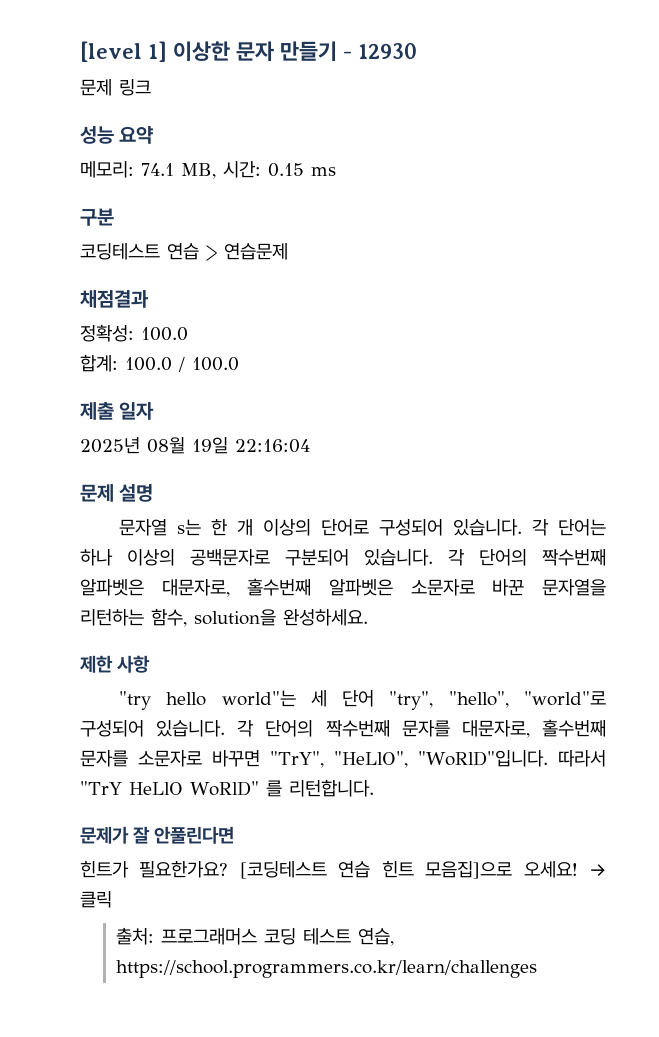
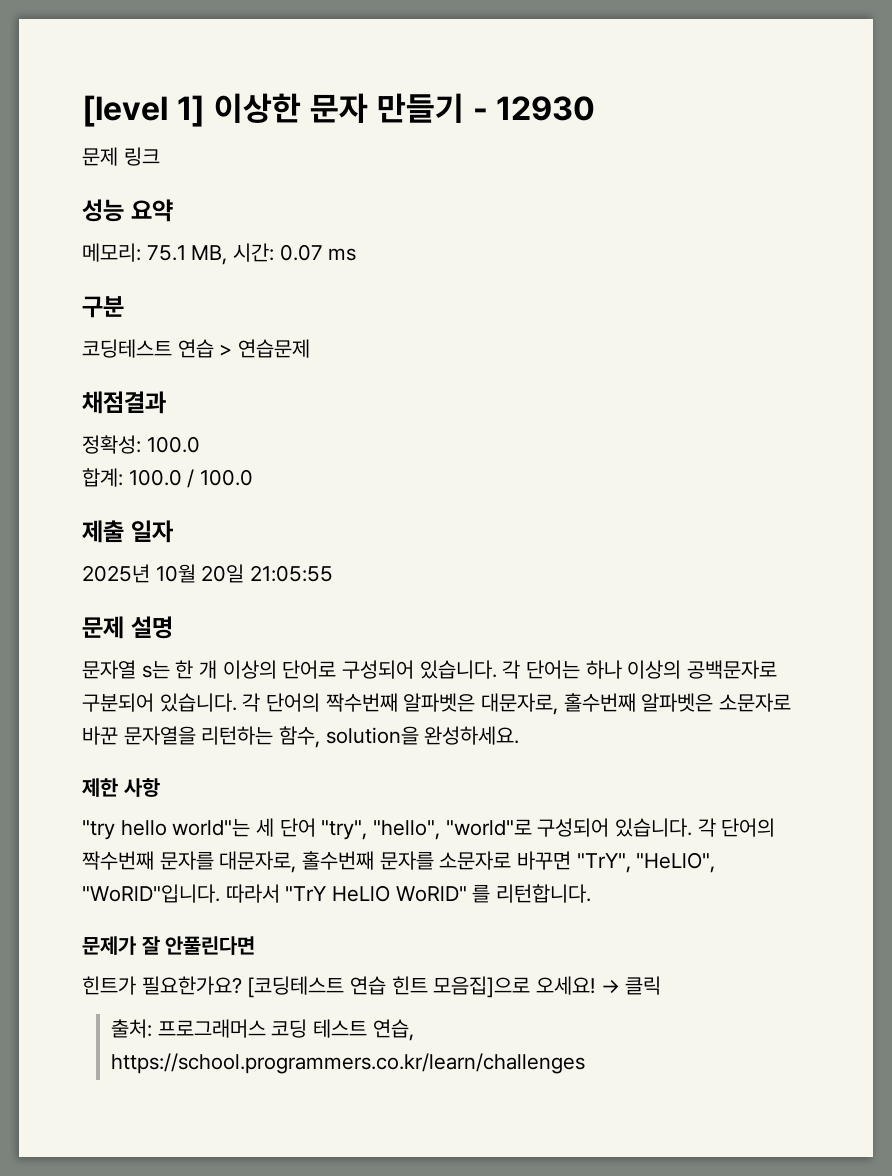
[141,163,174,176] 74.1 -> [146,245,186,261] 75.1
[268,163,304,177] 0.15 -> [279,244,323,261] 0.07
[147,437,310,454] 08월 19일 22:16:04 -> [155,564,334,583] 10월 20일 21:05:55

